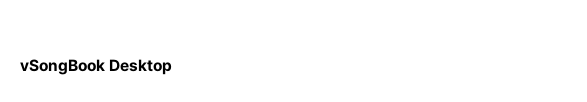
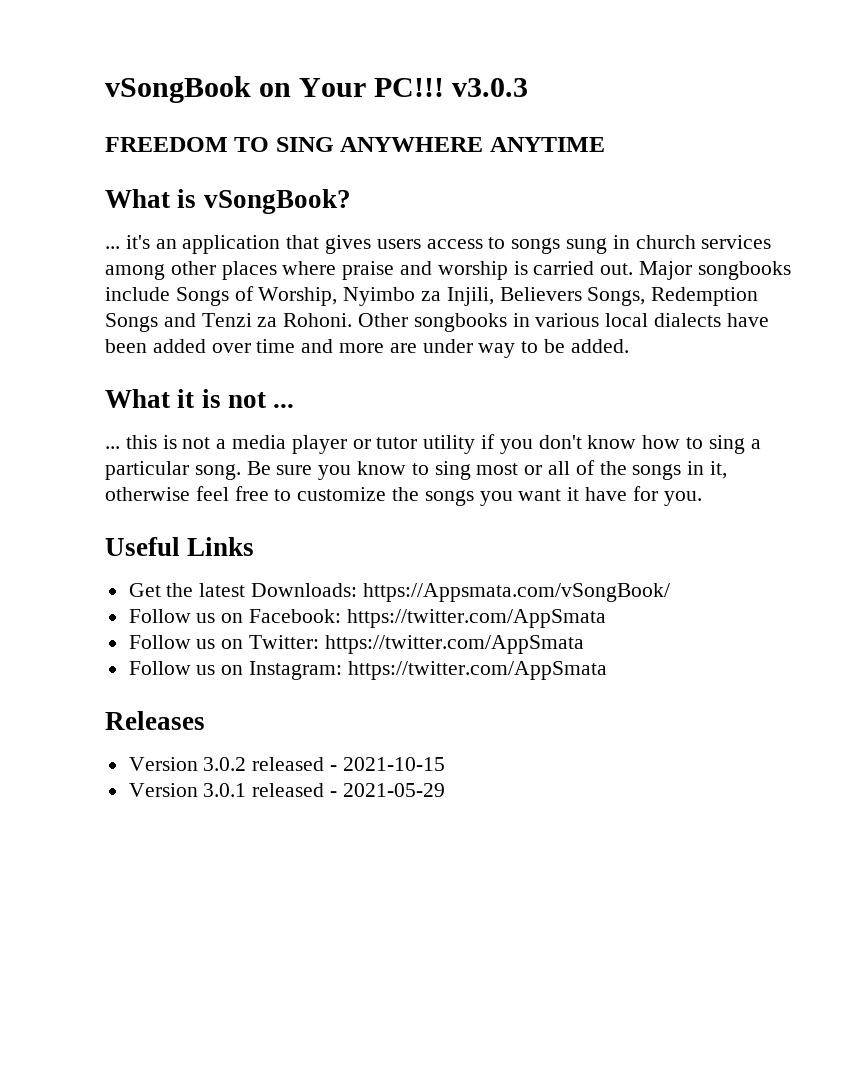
[109,59,173,75] Desktop -> [259,78,529,97] [105,137,605,152] [105,189,351,214] [105,235,772,254] [105,261,791,280] [105,286,759,306] [105,313,769,332] [105,339,629,358] [105,389,295,408] [105,434,761,454] [105,460,728,480] [105,486,702,506] [105,537,255,556] [128,583,670,602] [128,609,606,628] [128,635,584,654] [128,661,607,680] [105,711,205,730] [128,757,445,771] [128,783,445,797] on Your PC!!! v3.0.3 // FREEDOM TO SING ANYWHERE ANYTIME // What is vSongBook? // ... it's an application that gives users access to songs sung in church services among other places where praise and worship is carried out. Major songbooks include Songs of Worship, Nyimbo za Injili, Believers Songs, Redemption Songs and Tenzi za Rohoni. Other songbooks in various local dialects have been added over time and more are under way to be added. // What it is not ... // ... this is not a media player or tutor utility if you don't know how to sing a particular song. Be sure you know to sing most or all of the songs in it, otherwise feel free to customize the songs you want it have for you. // Useful Links // Get the latest Downloads: https://Appsmata.com/vSongBook/ // Follow us on Facebook: https://twitter.com/AppSmata // Follow us on Twitter: https://twitter.com/AppSmata // Follow us on Instagram: https://twitter.com/AppSmata // Releases // Version 3.0.2 released - 2021-10-15 // Version 3.0.1 released - 2021-05-29

